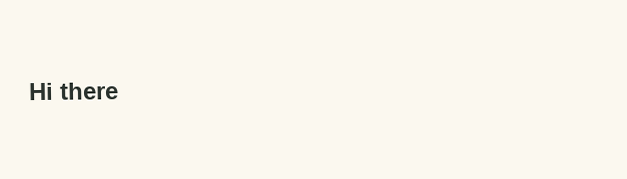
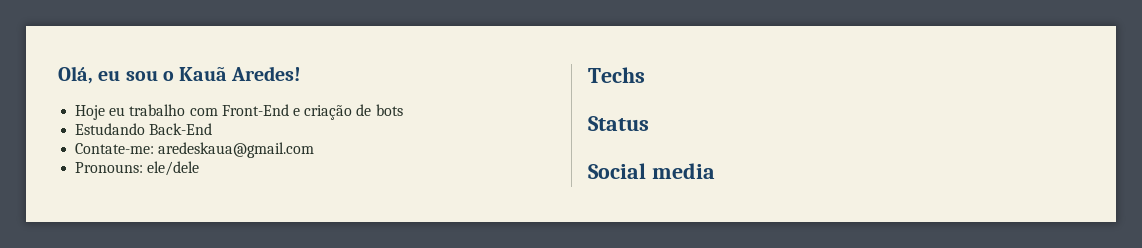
[28,82,119,101] Hi there -> [58,66,302,84] [75,104,403,120] [75,123,213,135] [75,142,315,158] [75,161,200,176] [588,67,645,83] [588,116,649,131] [588,163,715,179] Olá, eu sou o Kauã Aredes! // Hoje eu trabalho com Front-End e criação de bots // Estudando Back-End // Contate-me: aredeskaua@gmail.com // Pronouns: ele/dele // Techs // Status // Social media

